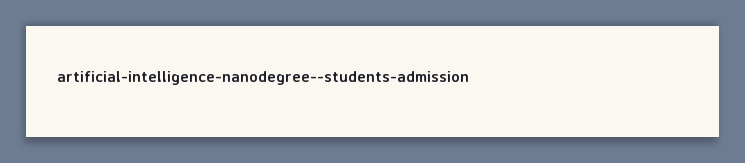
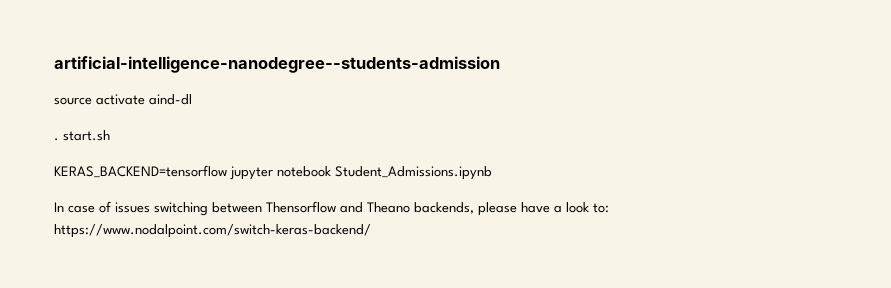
(469, 78) none -> [54,94,192,105] [54,130,110,141] [54,165,492,180] [54,201,609,216] [54,224,371,238] // source activate aind-dl // . start.sh // KERAS_BACKEND=tensorflow jupyter notebook Student_Admissions.ipynb // In case of issues switching between Thensorflow and Theano backends, please have a look to: https://www.nodalpoint.com/switch-keras-backend/

